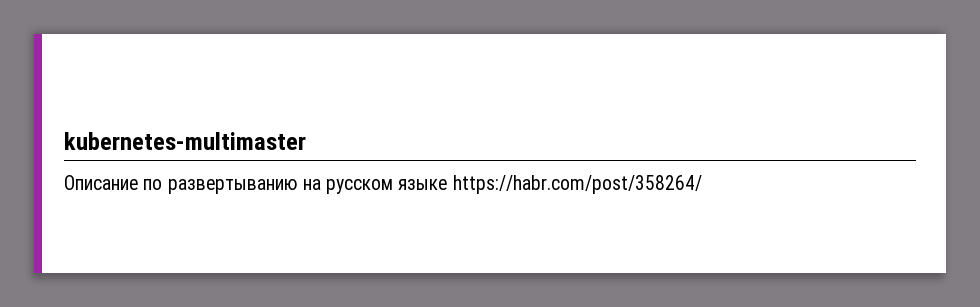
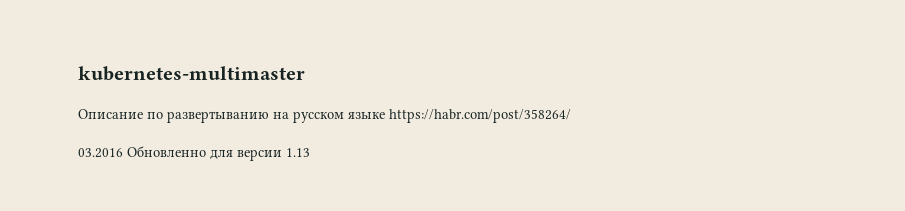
(702, 184) none -> [78,146,310,161] // 03.2016 Обновленно для версии 1.13

